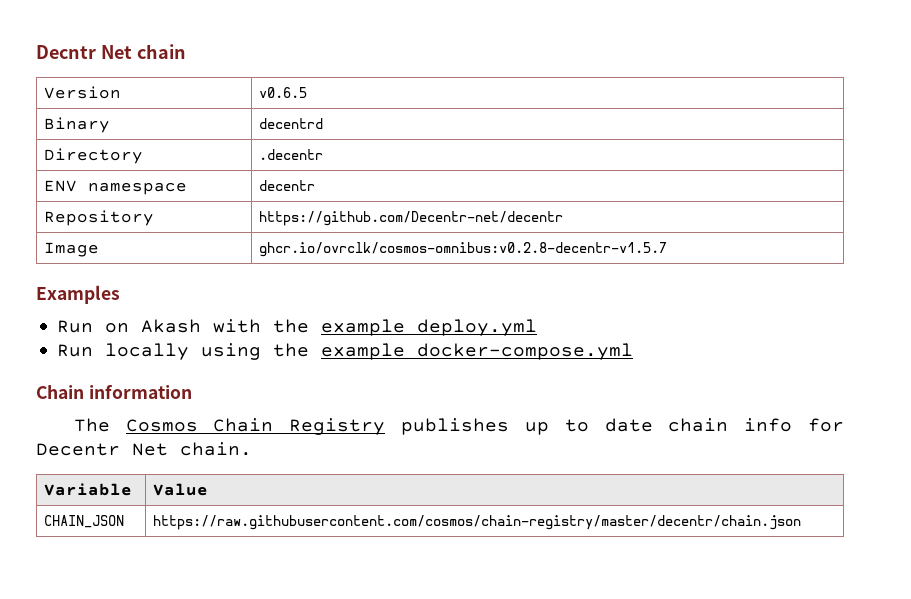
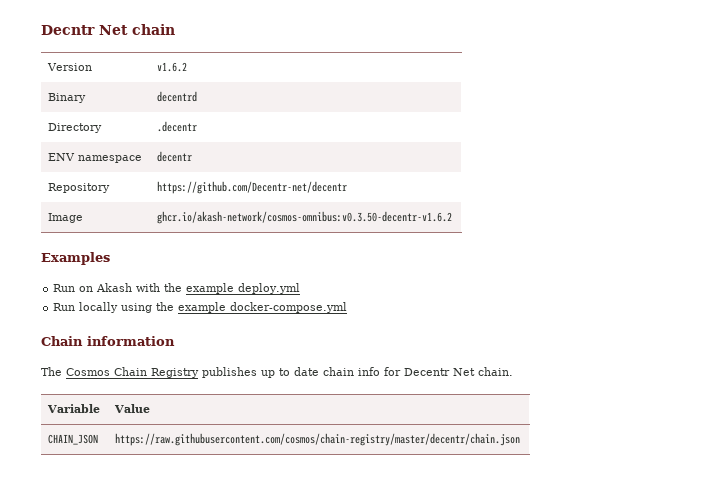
[258,87,307,98] v0.6.5 -> [157,62,188,72] v1.6.2
[258,242,667,257] ghcr.io/ovrclk/cosmos-omnibus:v0.2.8-decentr-v1.5.7 -> [157,211,453,224] ghcr.io/akash-network/cosmos-omnibus:v0.3.50-decentr-v1.6.2

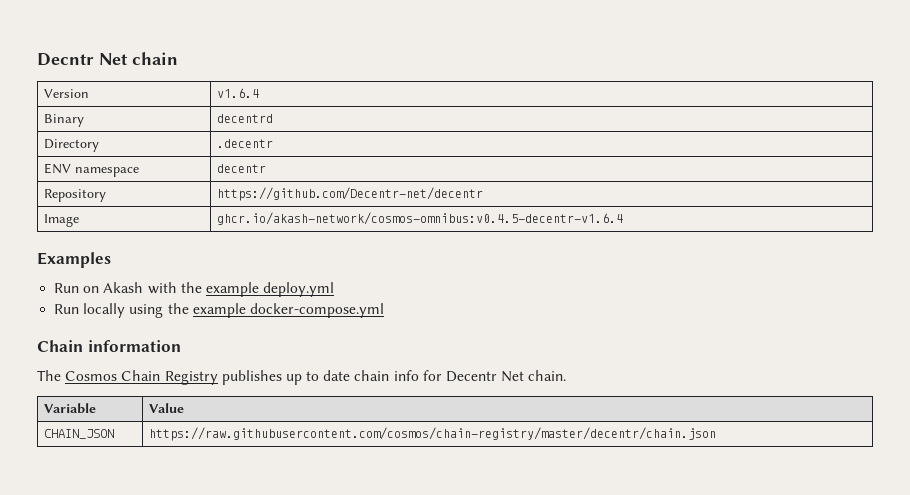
[157,62,188,72] v1.6.2 -> [216,88,259,98] v1.6.4
[157,211,453,224] ghcr.io/akash-network/cosmos-omnibus:v0.3.50-decentr-v1.6.2 -> [216,212,623,225] ghcr.io/akash-network/cosmos-omnibus:v0.4.5-decentr-v1.6.4

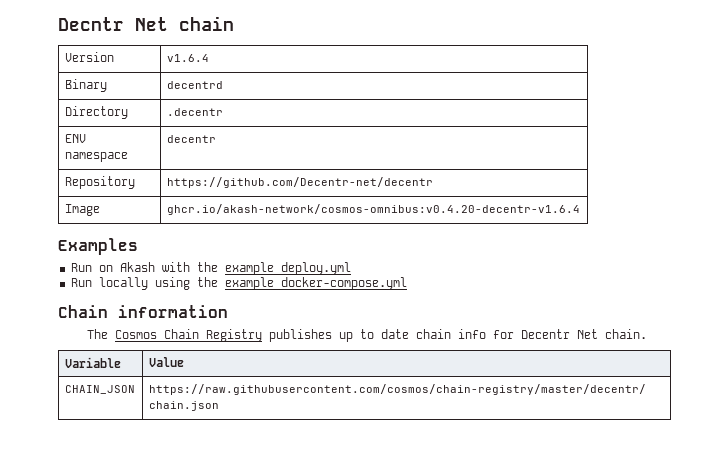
[216,212,623,225] ghcr.io/akash-network/cosmos-omnibus:v0.4.5-decentr-v1.6.4 -> [166,204,580,215] ghcr.io/akash-network/cosmos-omnibus:v0.4.20-decentr-v1.6.4

